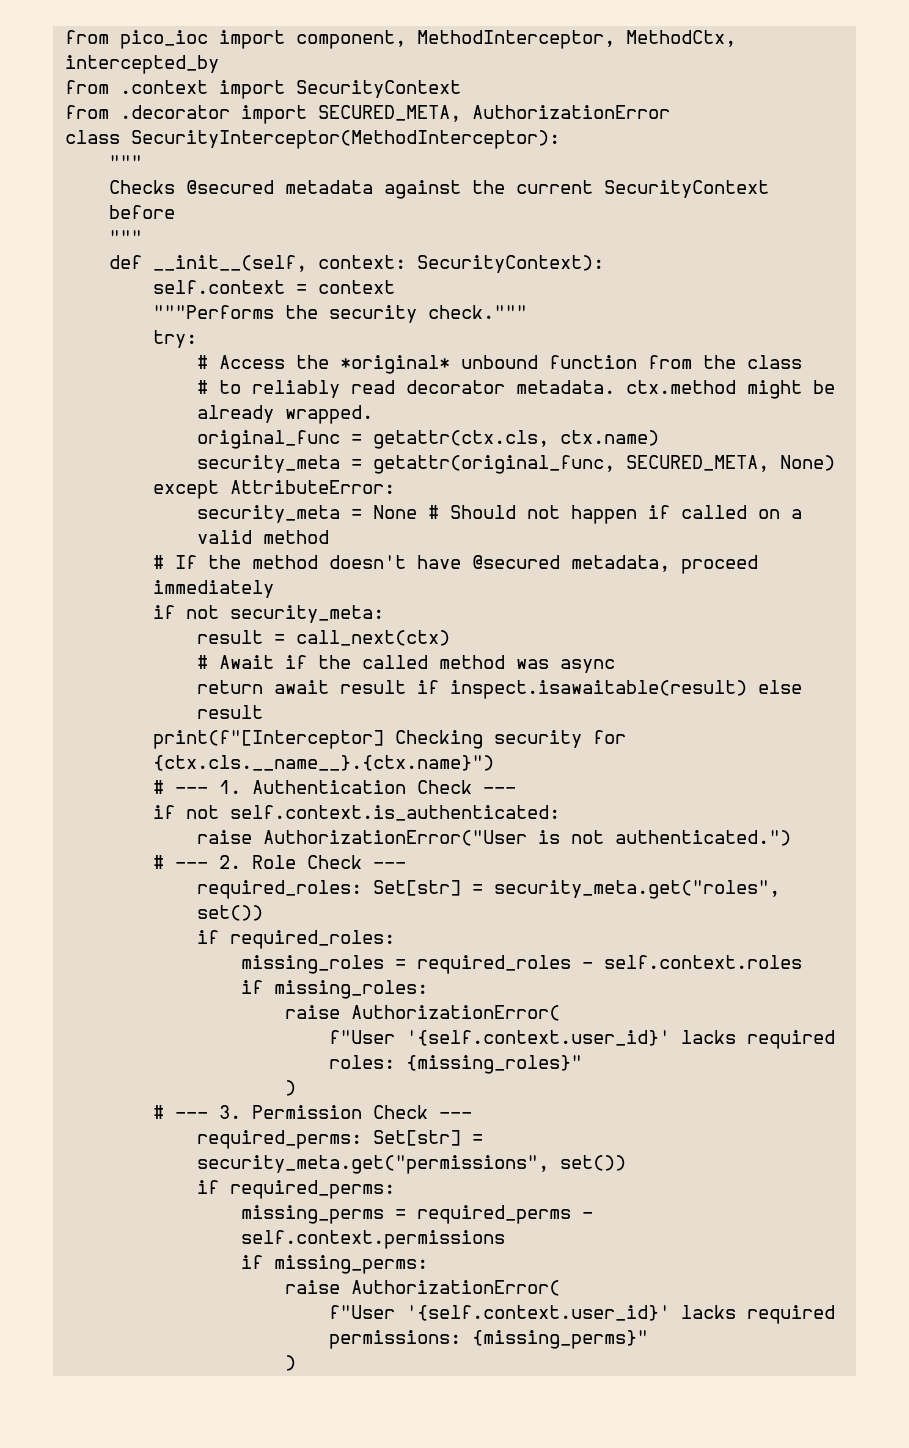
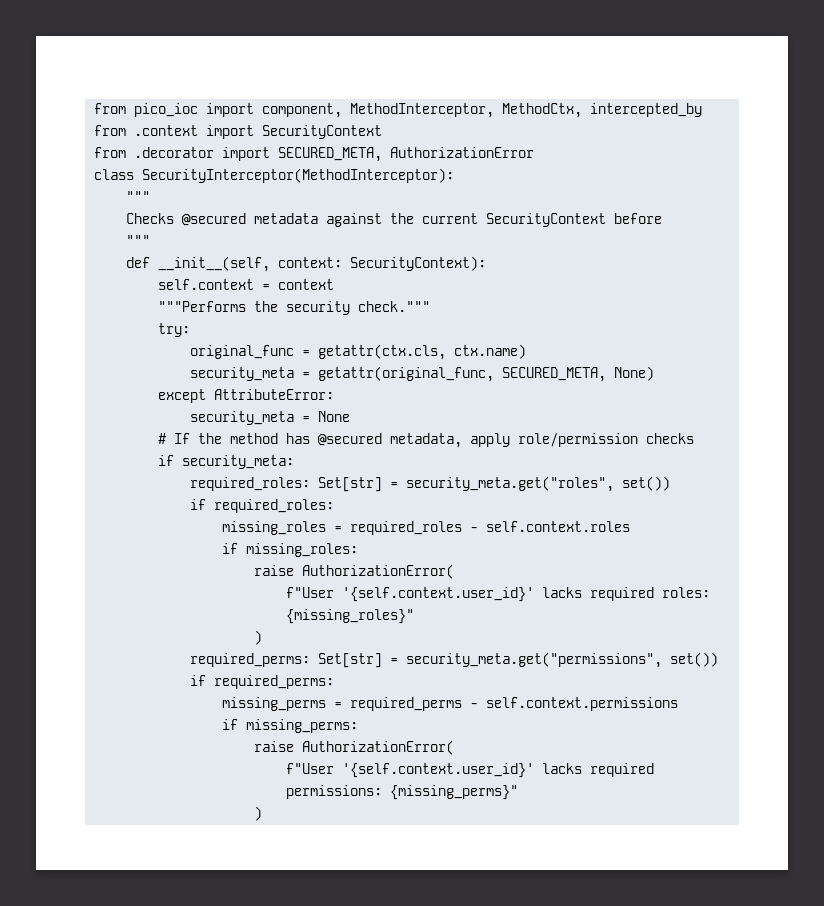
[197,355,803,374] [197,380,836,399] [197,405,374,424] // # Access the *original* unbound function from the class // # to reliably read decorator metadata. ctx.method might be already wrapped. -> (190, 330) none
[428,505,803,524] [197,530,330,544] [153,555,759,574] [153,580,275,598] [153,605,220,619] # Should not happen if called on a valid method // # If the method doesn't have @secured metadata, proceed immediately // if not -> [157,433,694,448] [157,455,174,466] // # If the method has @secured metadata, apply role/permission checks // if
[197,630,451,646] [197,655,616,673] [197,680,803,699] [197,705,264,719] [153,730,627,749] [153,755,495,771] [153,780,517,794] [153,805,561,821] [197,830,792,846] [153,855,407,869] // result = call_next(ctx) // # Await if the called method was async // return await result if inspect.isawaitable(result) else result // print(f"[Interceptor] Checking security for {ctx.cls.__name__}.{ctx.name}") // # --- 1. Authentication Check --- // if not self.context.is_authenticated: // raise AuthorizationError("User is not authenticated.") // # --- 2. Role Check --- -> (294, 462) none
[153,1105,473,1119] // # --- 3. Permission Check --- -> (262, 637) none

